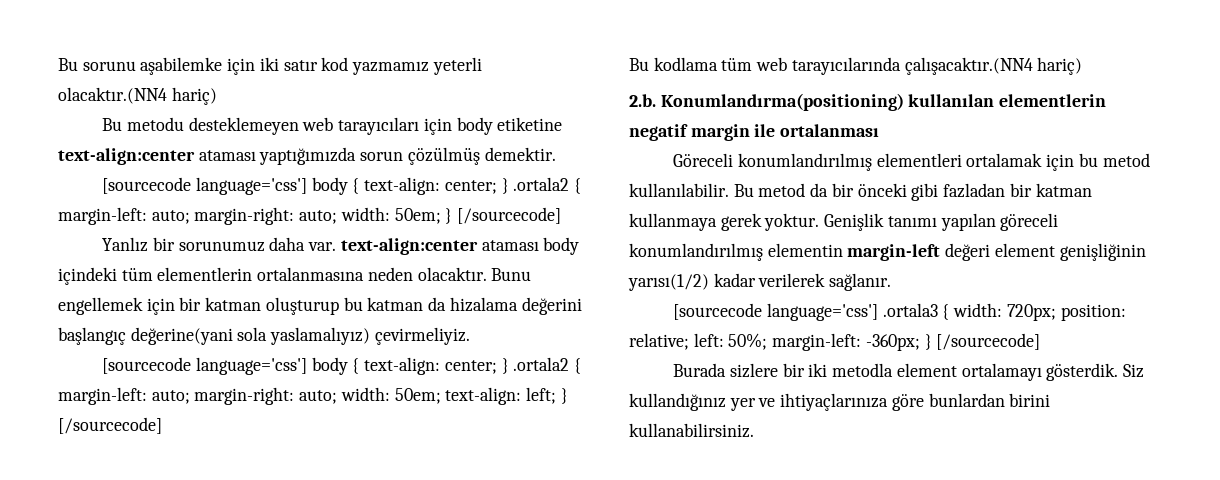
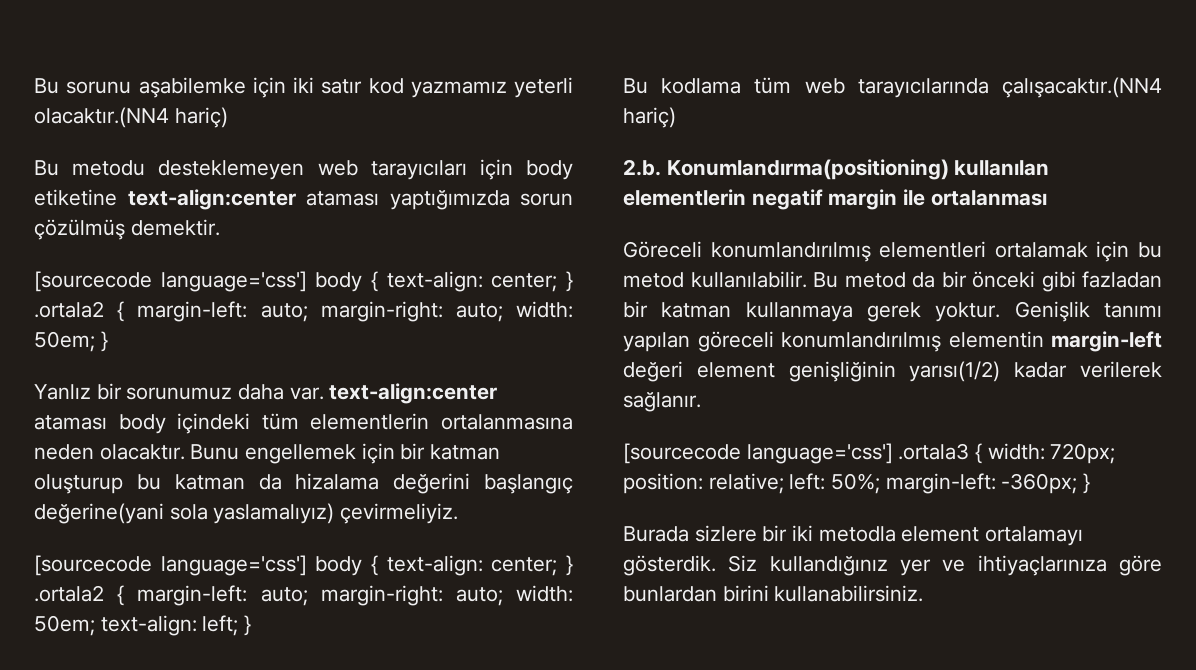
[457,207,562,224] [/sourcecode] -> (108, 341) none
[58,417,162,434] [/sourcecode] -> (252, 625) none
[936,333,1041,350] [/sourcecode] -> (1091, 483) none

